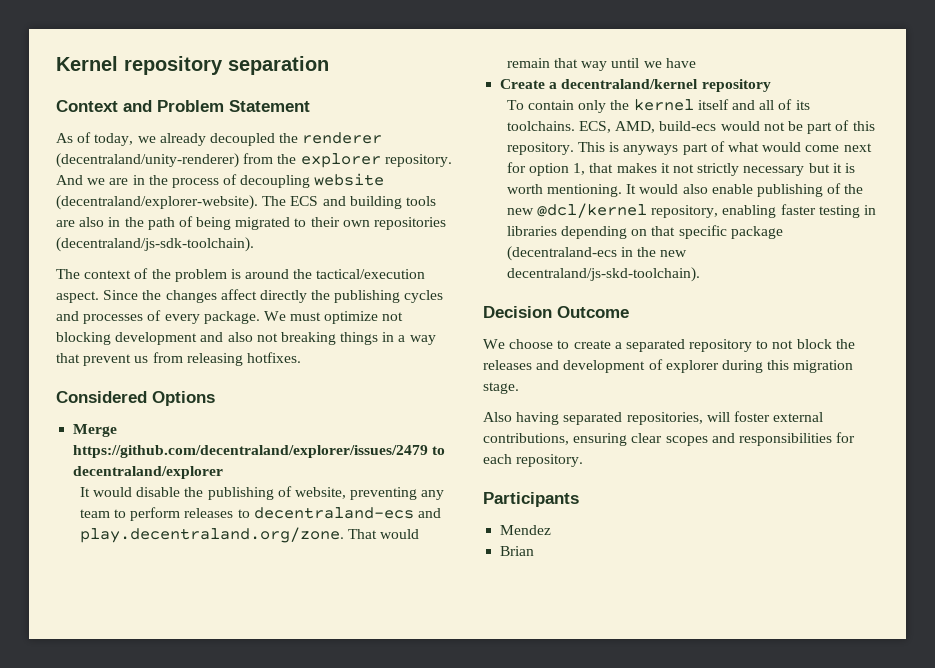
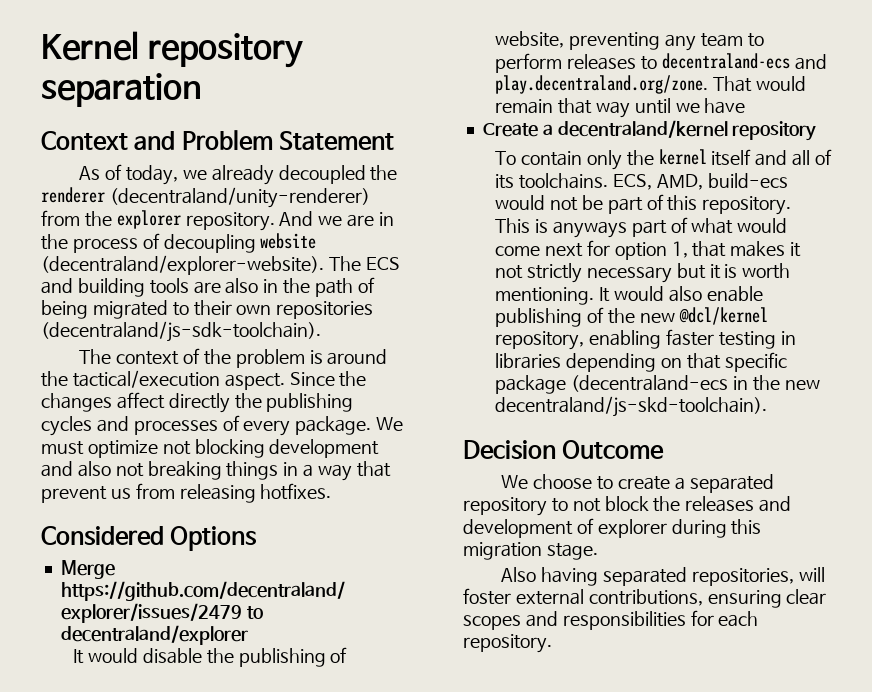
[483,492,579,507] [500,525,552,535] [500,546,535,556] // Participants // Mendez // Brian -> (552, 643) none

